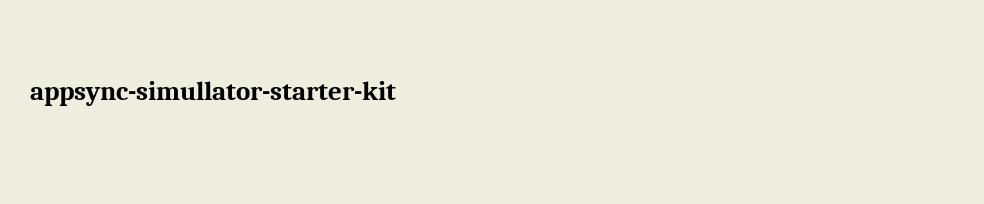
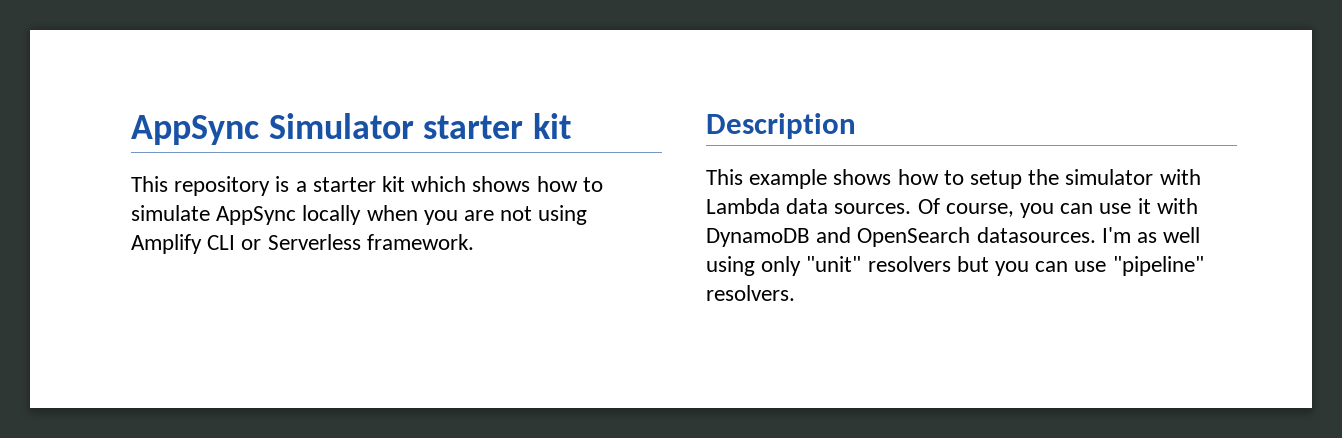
[30,81,396,106] appsync-simullator-starter-kit -> [131,113,572,145] [131,176,603,196] [131,205,588,225] [131,234,474,254] [706,113,856,139] [706,169,1201,189] [706,198,1198,218] [706,227,1201,247] [706,256,1204,276] [706,285,795,301] AppSync Simulator starter kit // This repository is a starter kit which shows how to simulate AppSync locally when you are not using Amplify CLI or Serverless framework. // Description // This example shows how to setup the simulator with Lambda data sources. Of course, you can use it with DynamoDB and OpenSearch datasources. I'm as well using only "unit" resolvers but you can use "pipeline" resolvers.

